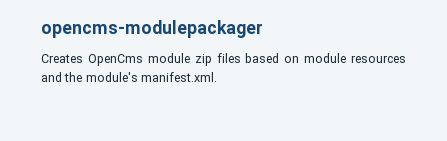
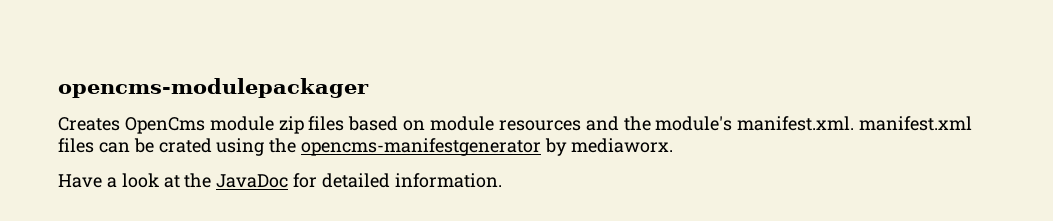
(218, 77) none -> [859,116,973,131] [58,138,673,156] [58,173,502,188] manifest.xml files can be crated using the opencms-manifestgenerator by mediaworx. // Have a look at the JavaDoc for detailed information.

